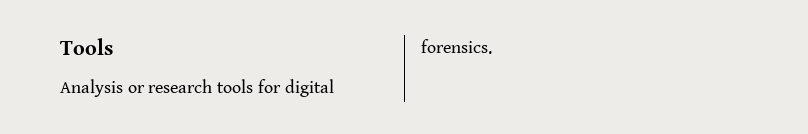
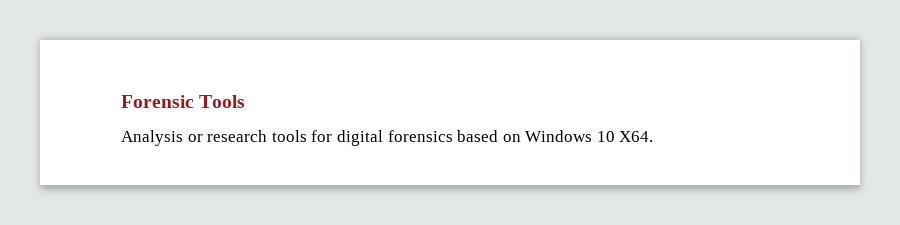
(60, 46) none -> [121,95,194,108] Forensic
[421,39,492,54] forensics. -> [387,130,654,142] forensics based on Windows 10 X64.

